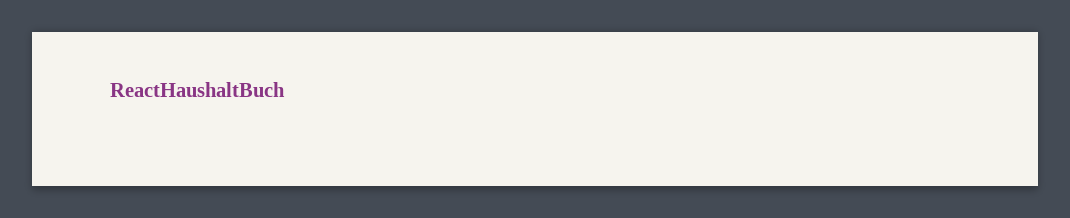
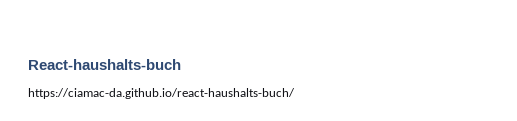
[110,82,285,97] ReactHaushaltBuch -> [28,59,181,70] [28,88,295,99] React-haushalts-buch // https://ciamac-da.github.io/react-haushalts-buch/

